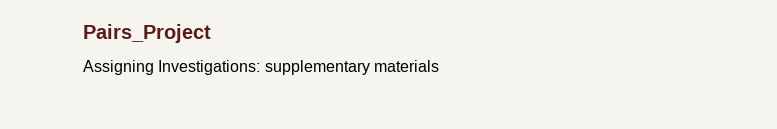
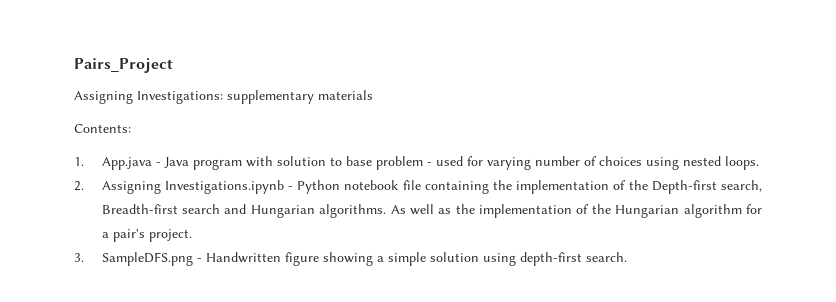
(439, 66) none -> [74,124,131,133] [74,156,759,170] [74,180,763,194] [101,204,762,218] [101,229,192,242] [74,252,627,266] // Contents: // 1. App.java - Java program with solution to base problem - used for varying number of choices using nested loops. // 2. Assigning Investigations.ipynb - Python notebook file containing the implementation of the Depth-first search, Breadth-first search and Hungarian algorithms. As well as the implementation of the Hungarian algorithm for a pair's project. // 3. SampleDFS.png - Handwritten figure showing a simple solution using depth-first search.

